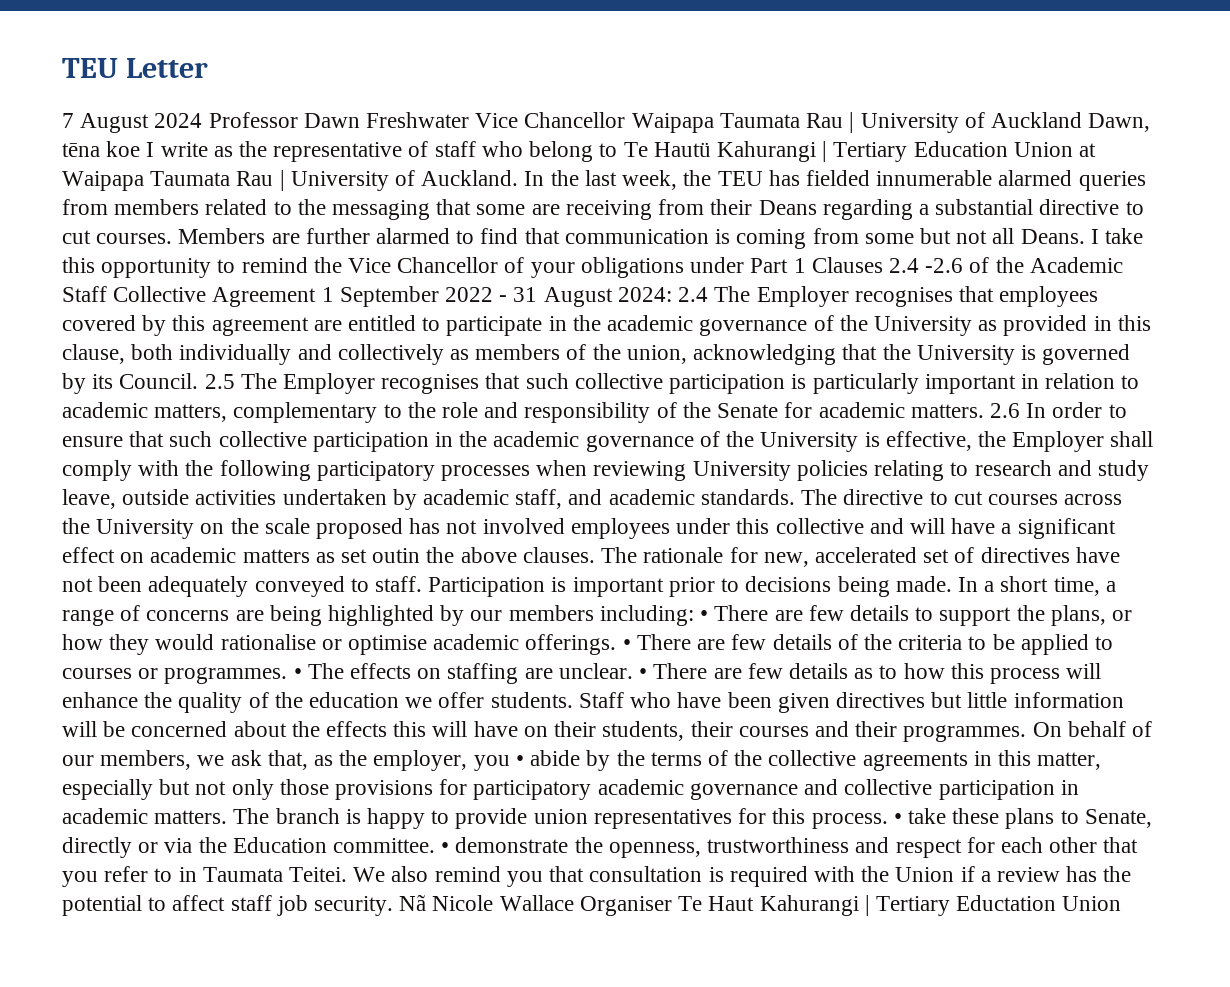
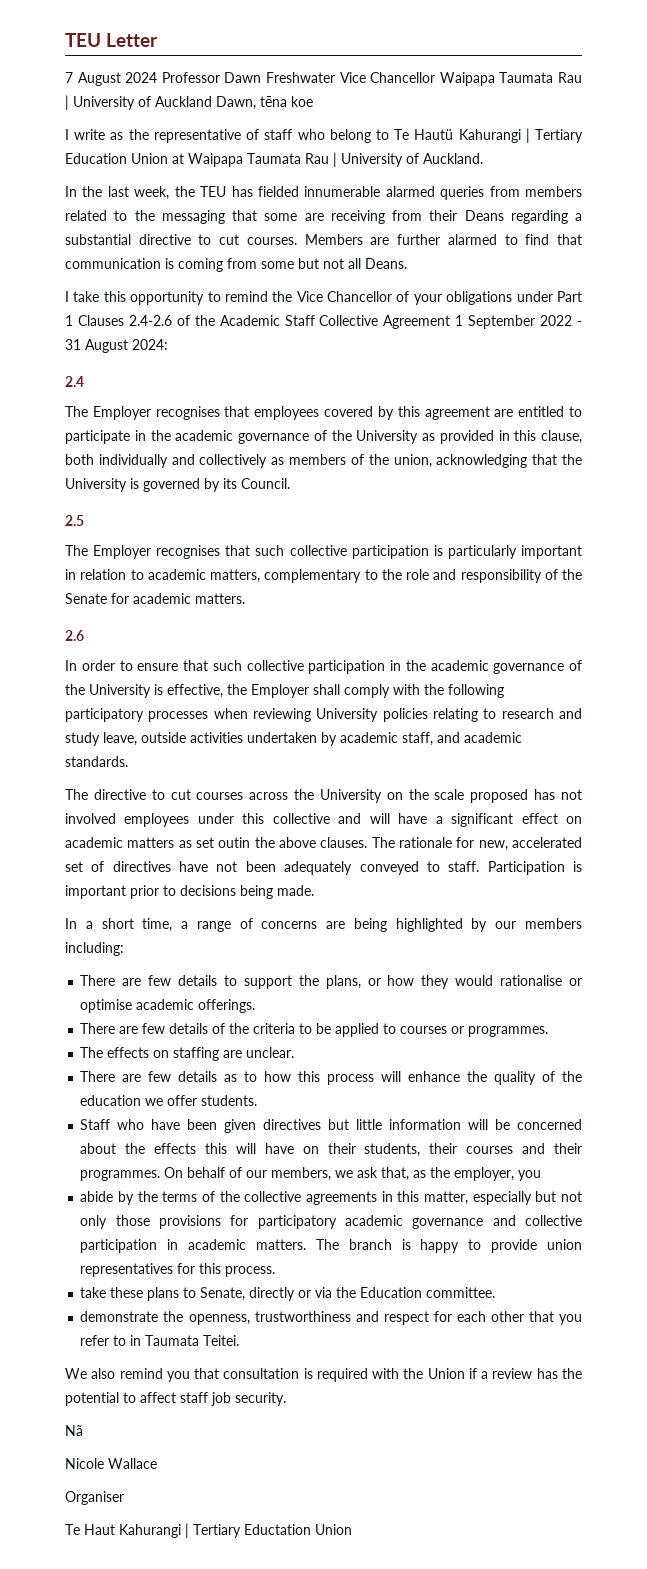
(141, 149) none -> (313, 101) //
(519, 178) none -> (483, 158) //
(1085, 236) none -> (407, 263) //
[888,258,964,273] 2.4 -2.6 -> [128,315,172,326] 2.4-2.6
[678,287,709,302] 2.4 -> [65,376,84,387] // 2.4 //
(199, 381) none -> (290, 483) //
(235, 381) none -> (84, 520) //
(984, 411) none -> (245, 598) //
(1020, 410) none -> (84, 635) //
(795, 497) none -> (128, 761) //
(952, 584) none -> (314, 890) //
[700,610,709,621] • -> (124, 949) //
[622,639,631,650] • -> (256, 1006) //
[293,668,302,679] • -> (549, 1031) //
[639,668,648,679] • -> (295, 1052) //
(573, 700) none -> (258, 1100) //
[515,755,524,766] • -> (542, 1175) //
[893,813,902,824] • -> (276, 1271) //
[441,842,450,853] • -> (496, 1292) //
(348, 874) none -> (240, 1340) //
(394, 906) none -> (286, 1399) //
(427, 902) none -> (83, 1430) //
(574, 903) none -> (157, 1463) //
(672, 906) none -> (124, 1498) //

